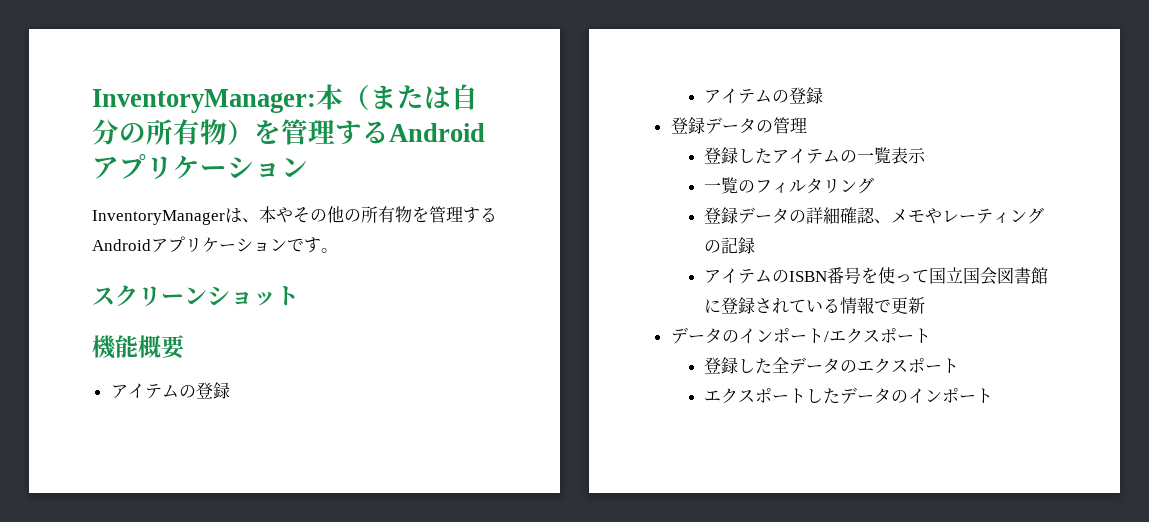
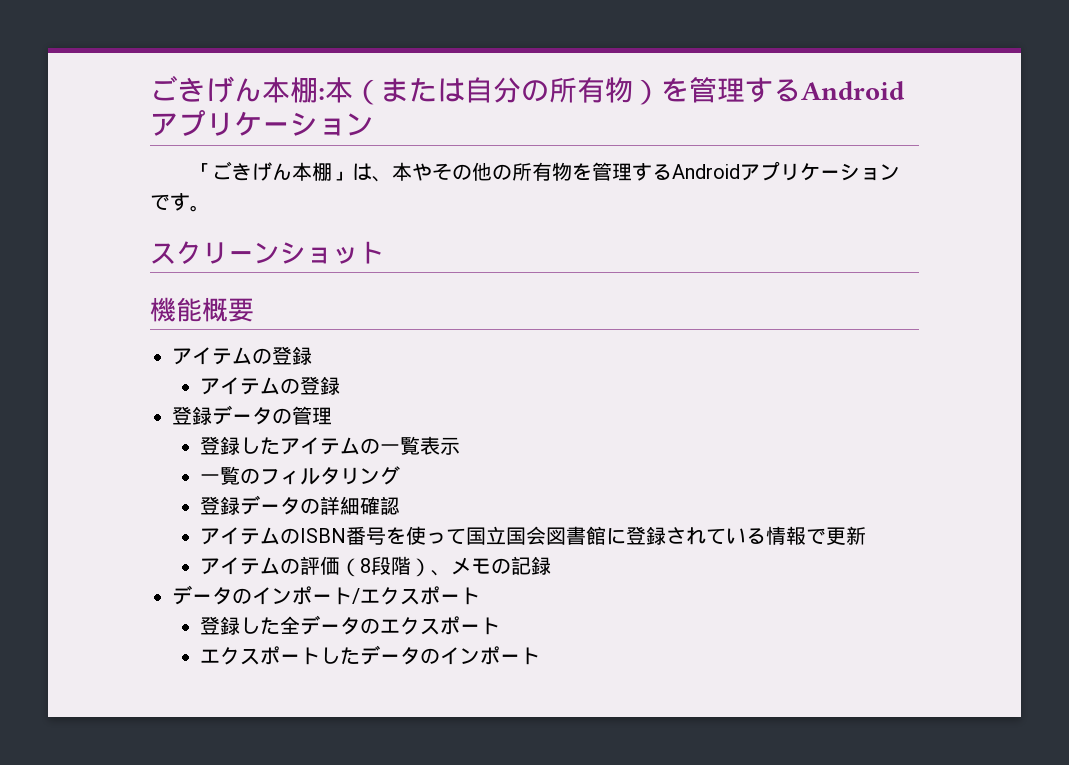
[92,89,316,113] InventoryManager: -> [150,75,325,103] ごきげん本棚:
[92,210,225,225] InventoryManager -> [191,161,352,181] 「ごきげん本棚」
[874,207,1045,224] [704,237,756,254] 、メモやレーティングの記録 -> (400, 505) none
(926, 305) none -> [199,556,551,577] // アイテムの評価（8段階）、メモの記録

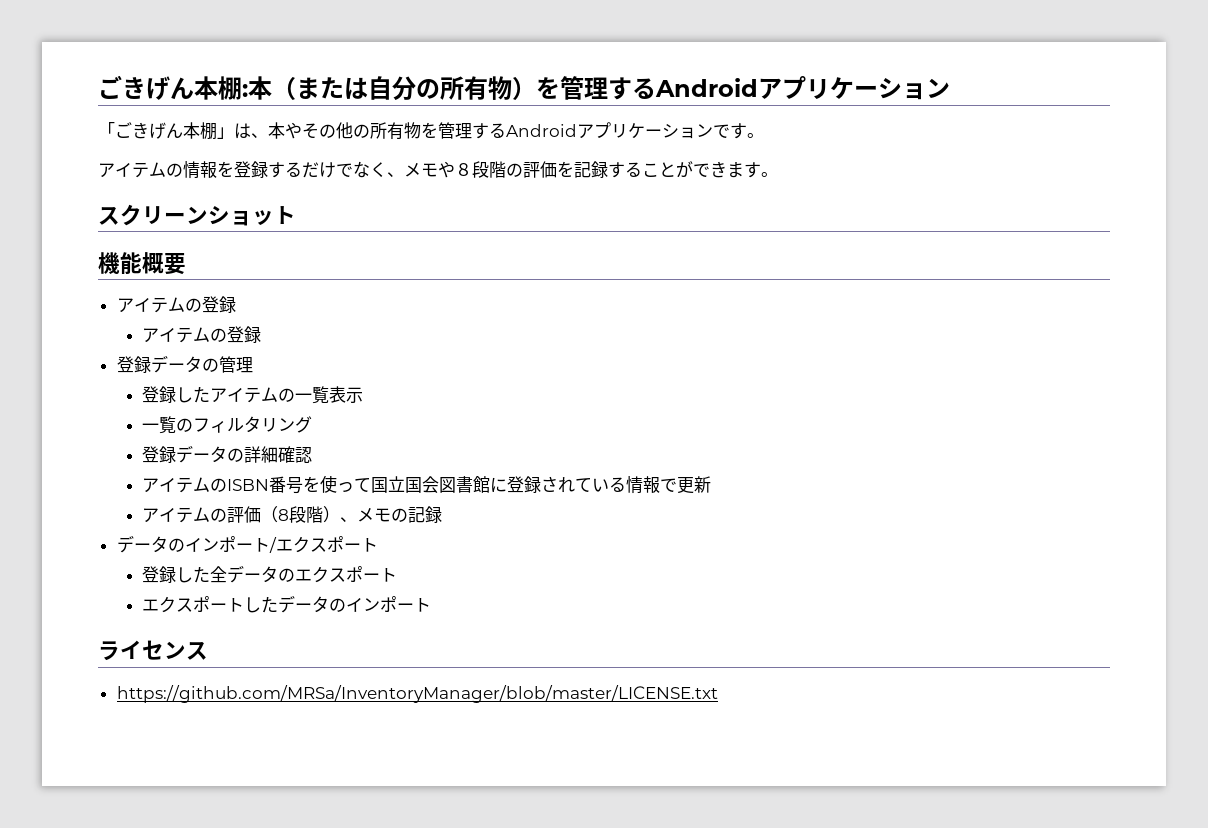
(210, 208) none -> [98,161,778,179] // アイテムの情報を登録するだけでなく、メモや８段階の評価を記録することができます。
(540, 656) none -> [98,640,208,661] [116,685,718,703] // ライセンス // https://github.com/MRSa/InventoryManager/blob/master/LICENSE.txt

